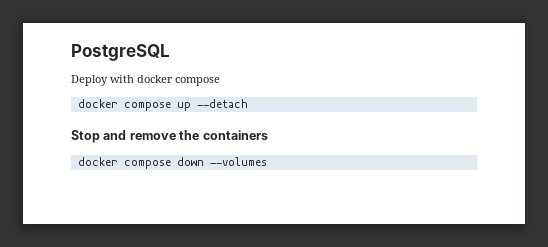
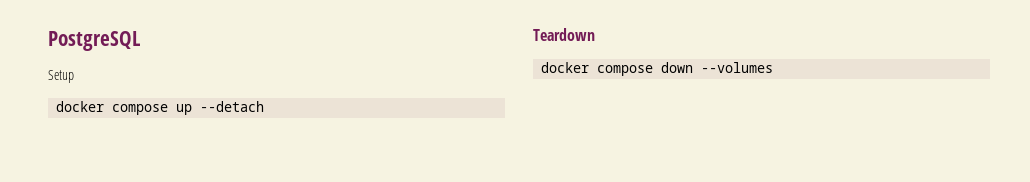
[71,75,220,86] Deploy with docker compose -> [48,70,74,83] Setup
[71,130,268,143] Stop and remove the containers -> [533,28,595,41] Teardown

